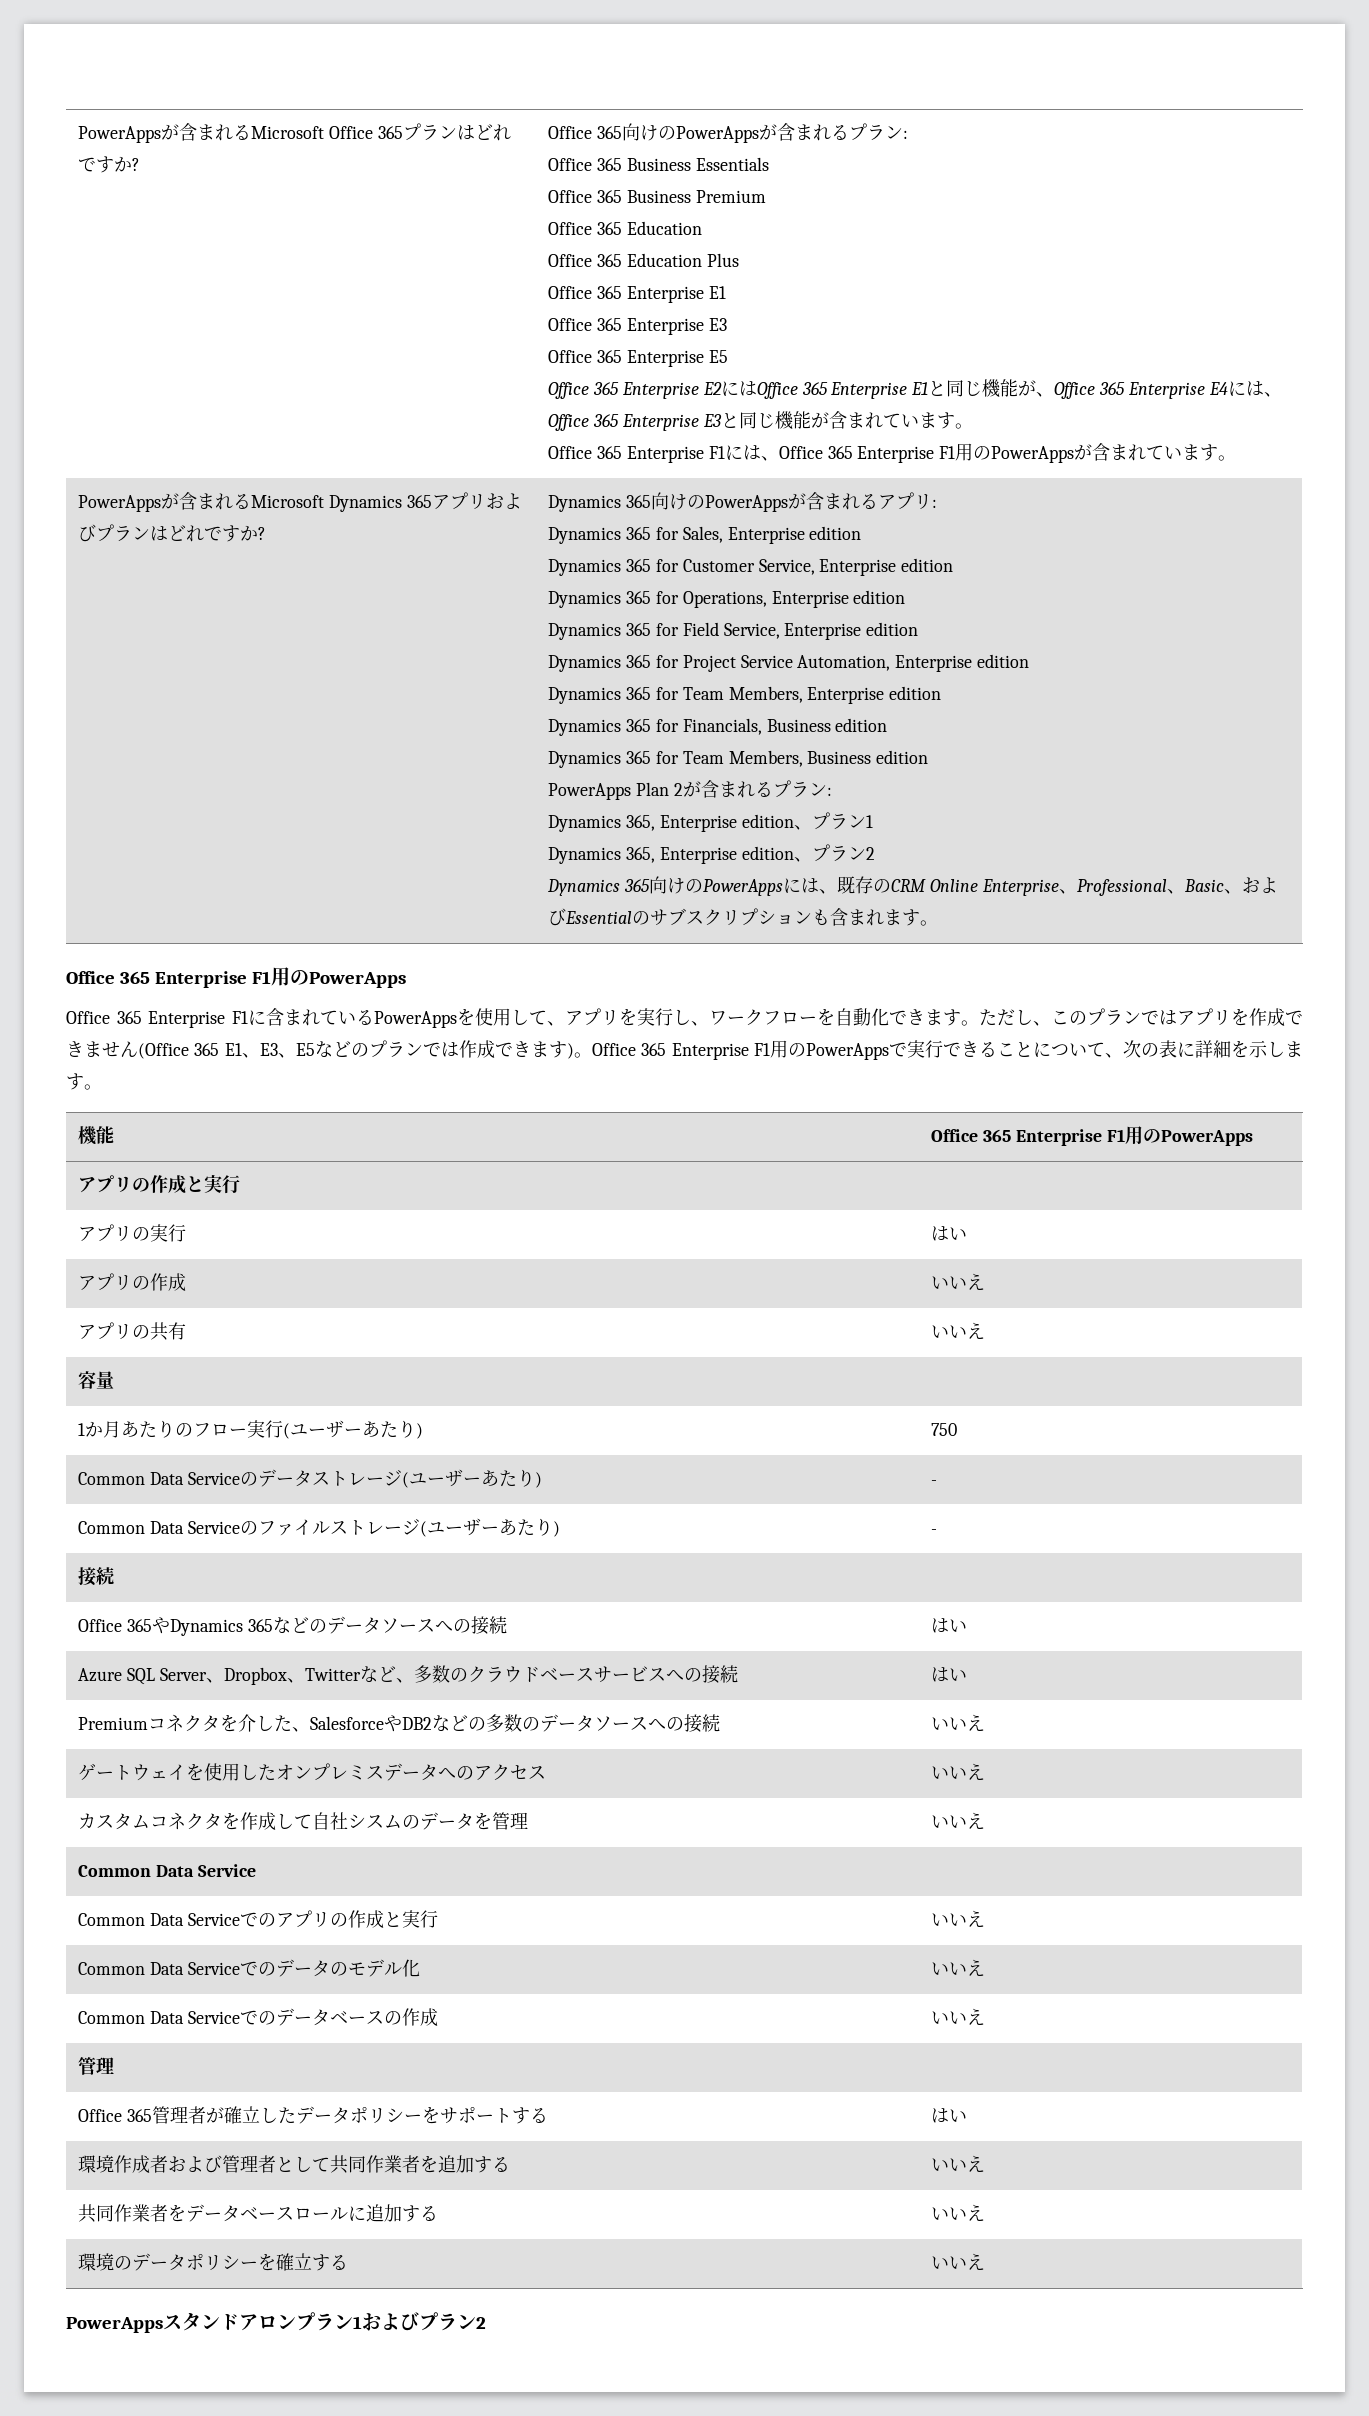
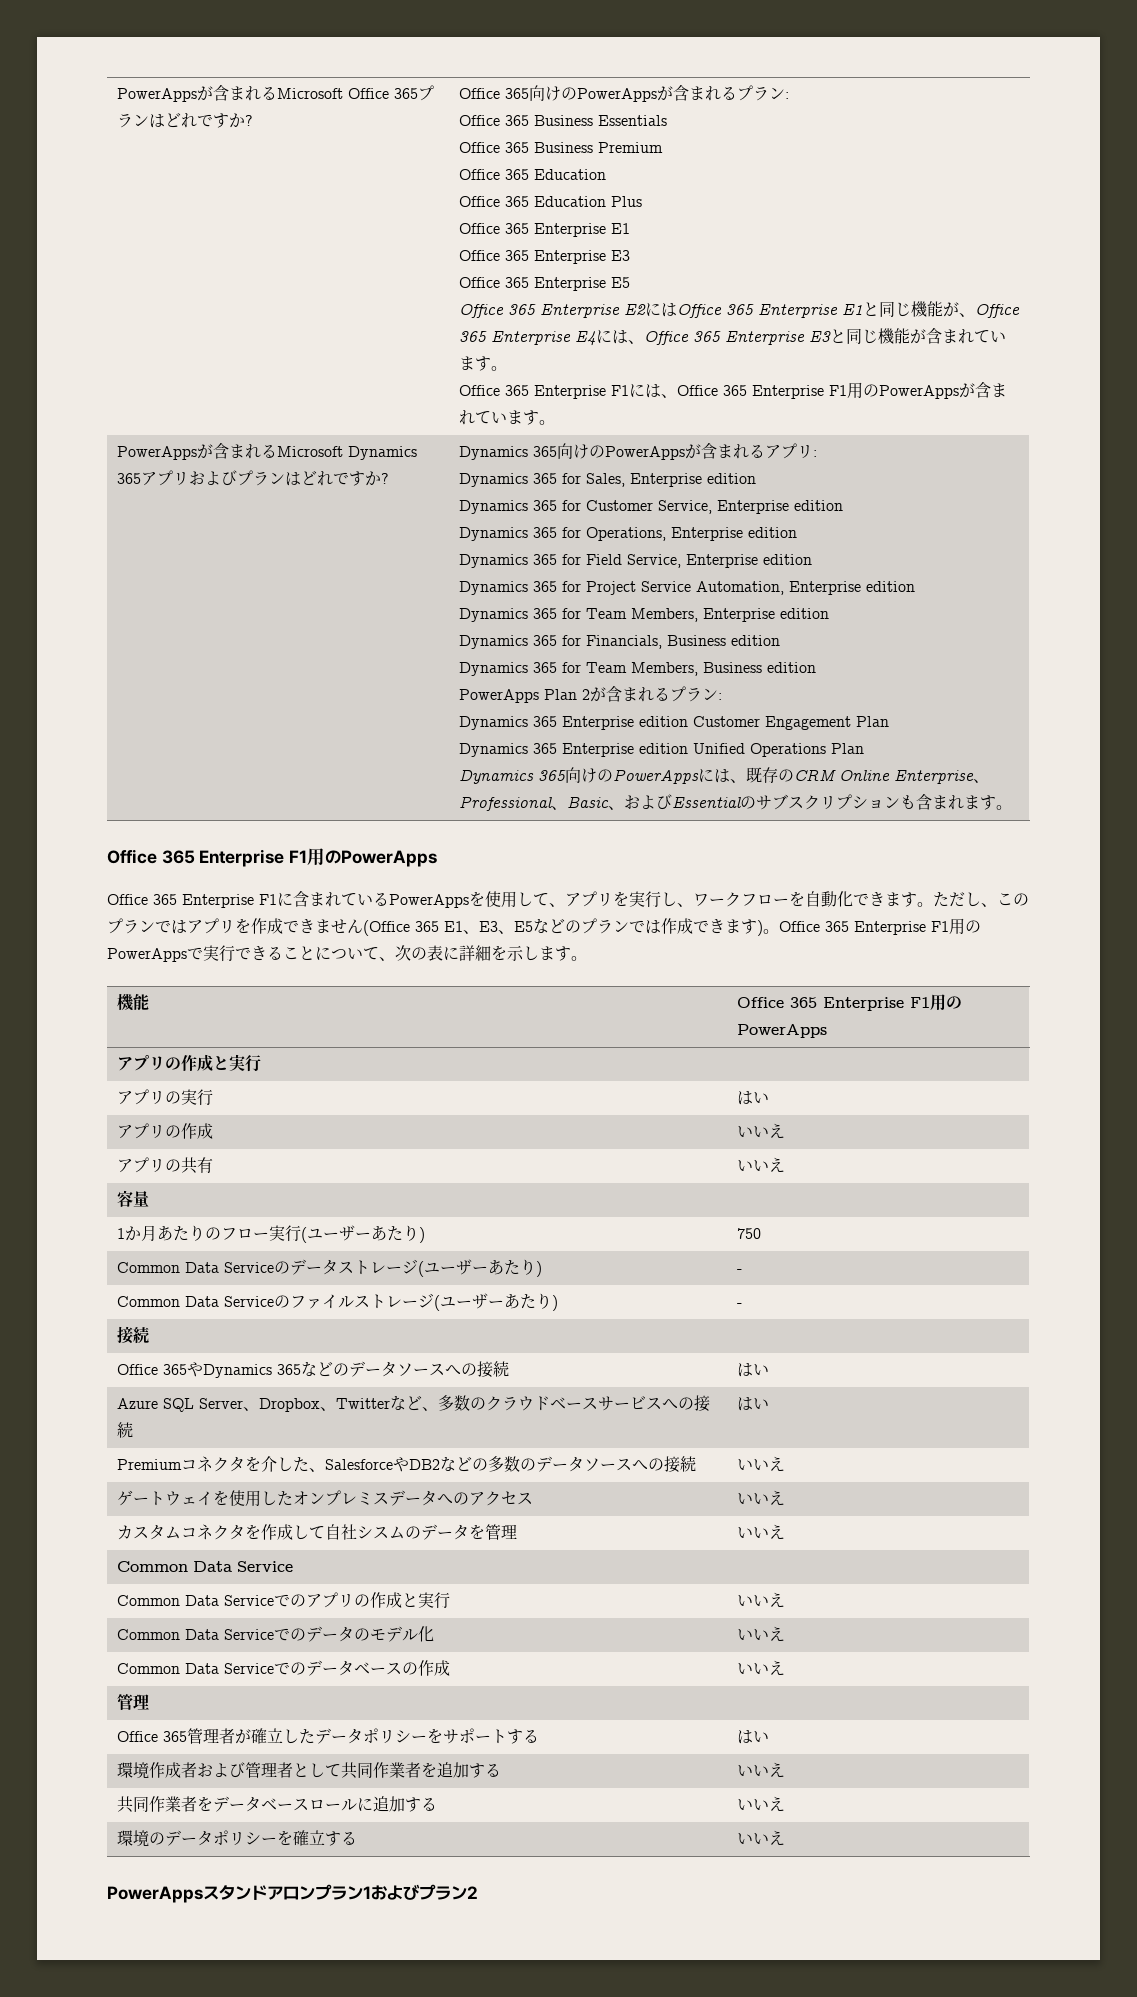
[626,812,873,832] [548,844,875,864] 365, Enterprise edition、プラン1 // Dynamics 365, Enterprise edition、プラン2 -> [532,716,889,730] [458,743,864,757] 365 Enterprise edition Customer Engagement Plan // Dynamics 365 Enterprise edition Unified Operations Plan

